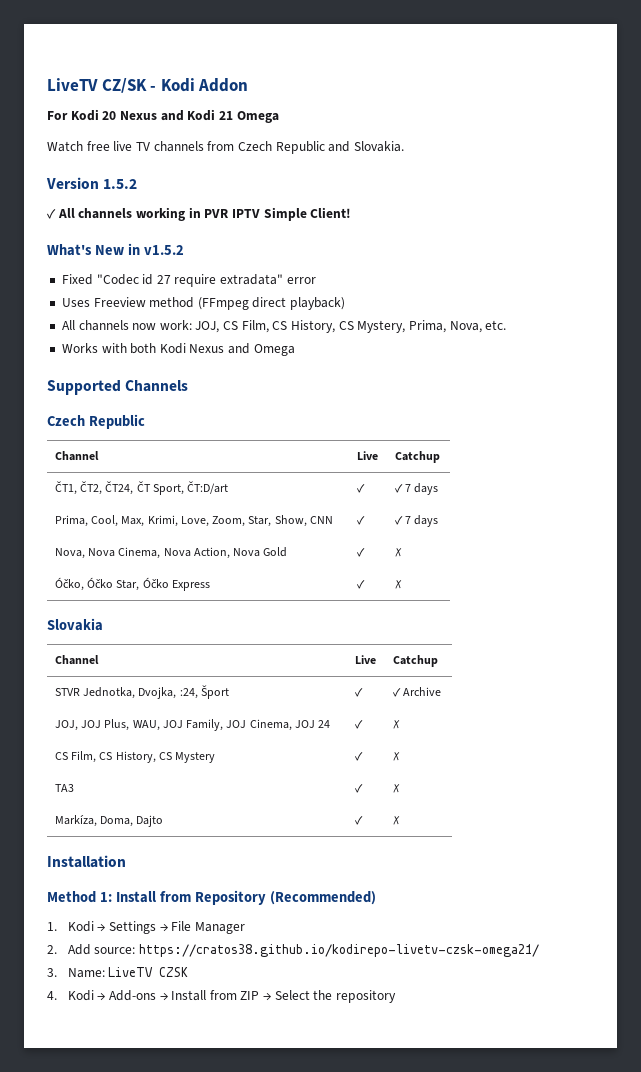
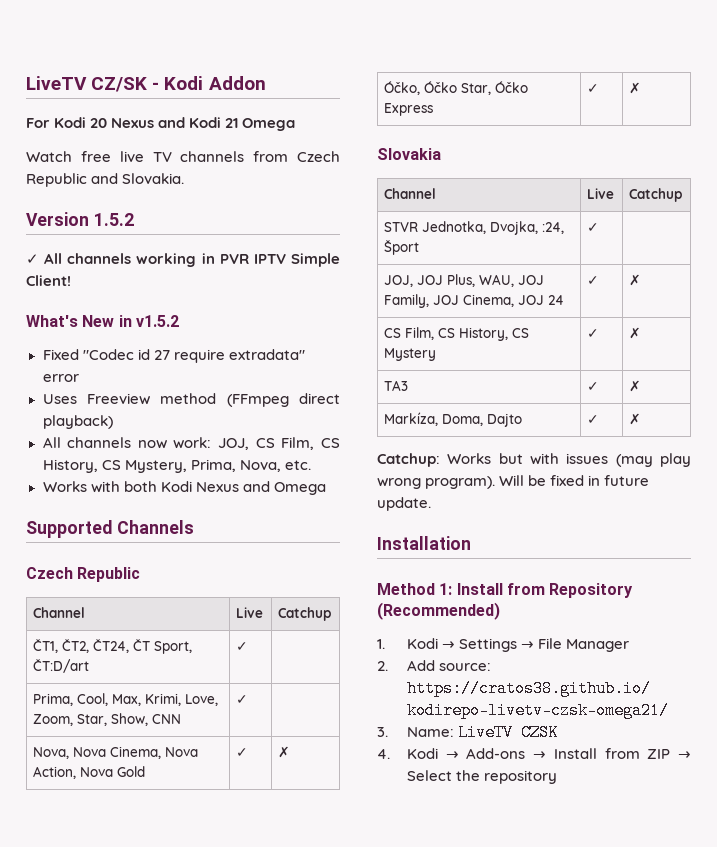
[394,483,439,495] ✓ 7 days -> (248, 646) none
[394,515,439,527] ✓ 7 days -> (248, 699) none
[392,687,442,697] ✓ Archive -> (599, 227) none
(400, 820) none -> [377,453,691,467] [377,475,650,489] [377,497,431,511] // Catchup: Works but with issues (may play wrong program). Will be fixed in future update.

